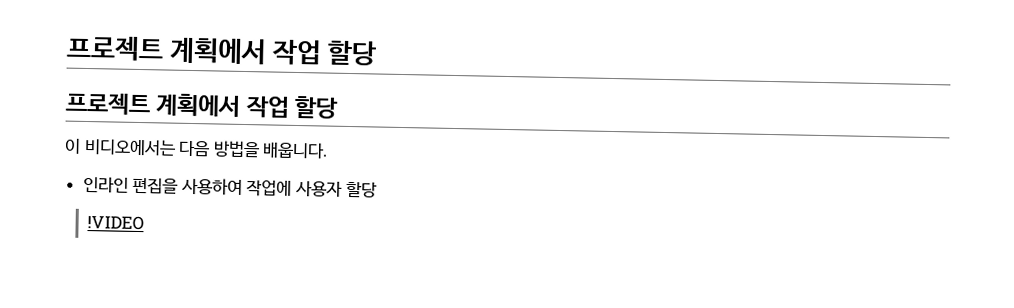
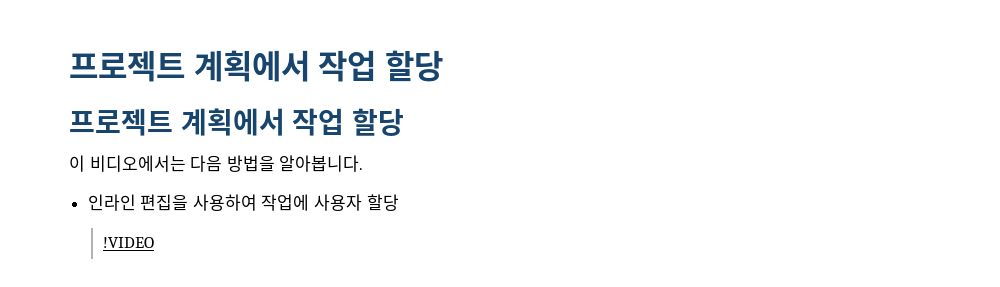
[262,142,329,159] 배웁니다. -> [279,155,364,172] 알아봅니다.

